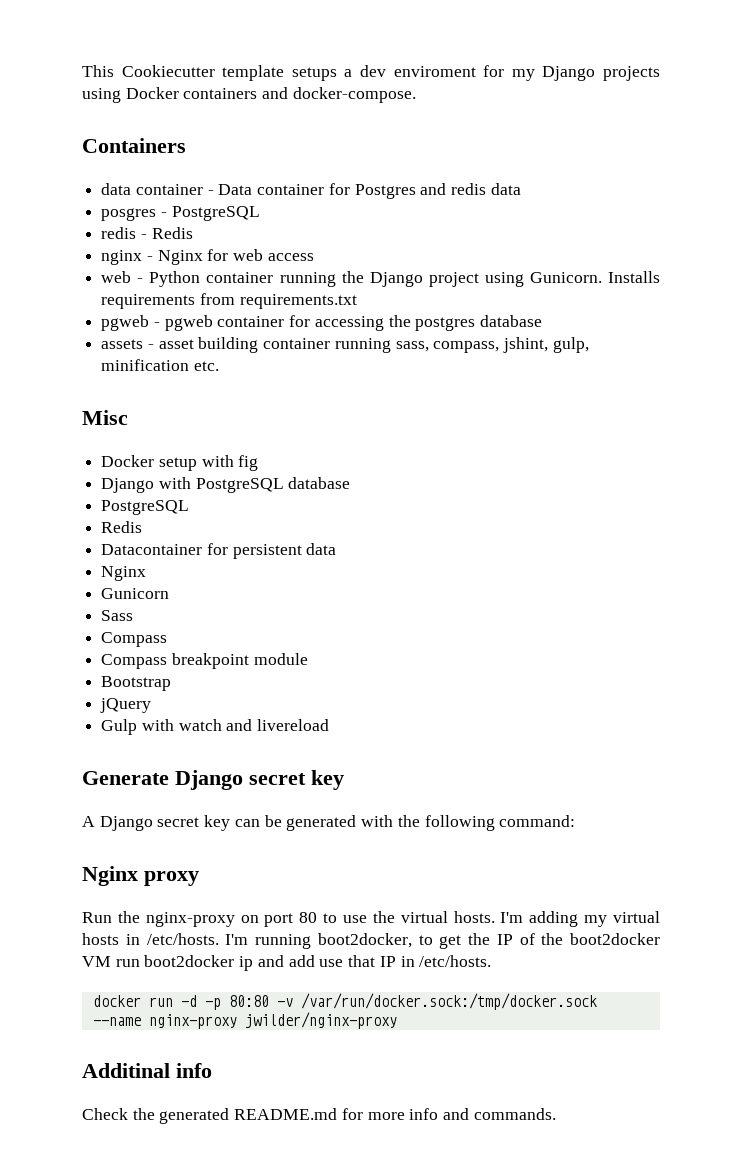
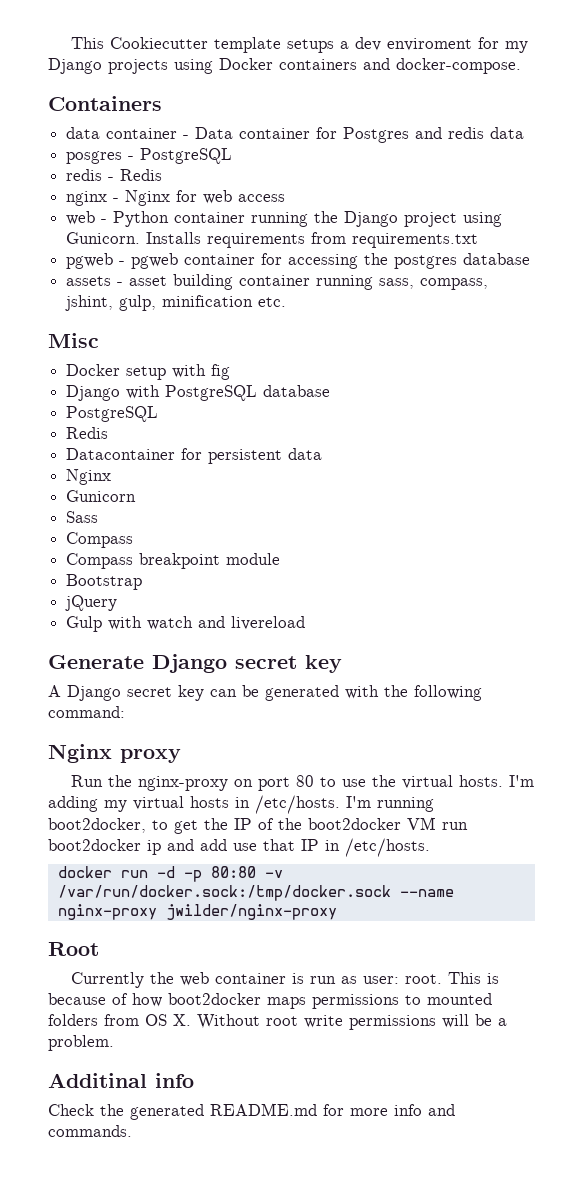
(397, 1020) none -> [48,942,99,956] [71,972,500,988] [48,993,492,1009] [48,1014,507,1030] [48,1035,114,1051] // Root // Currently the web container is run as user: root. This is because of how boot2docker maps permissions to mounted folders from OS X. Without root write permissions will be a problem.

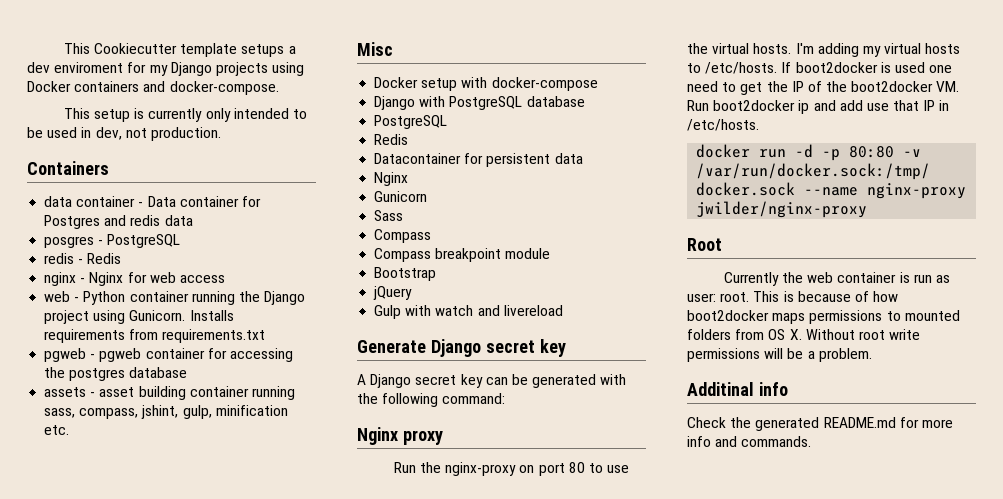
(521, 66) none -> [63,108,307,122] [27,127,221,141] // This setup is currently only intended to be used in dev, not production.
[211,364,231,380] fig -> [491,77,598,91] docker-compose
[235,795,434,814] [48,818,146,833] in /etc/hosts. I'm running boot2docker, -> [687,62,953,74] [687,81,718,92] to /etc/hosts. If boot2docker is used one need
[407,817,468,830] VM run -> [936,81,960,92] [687,100,709,111] VM. Run

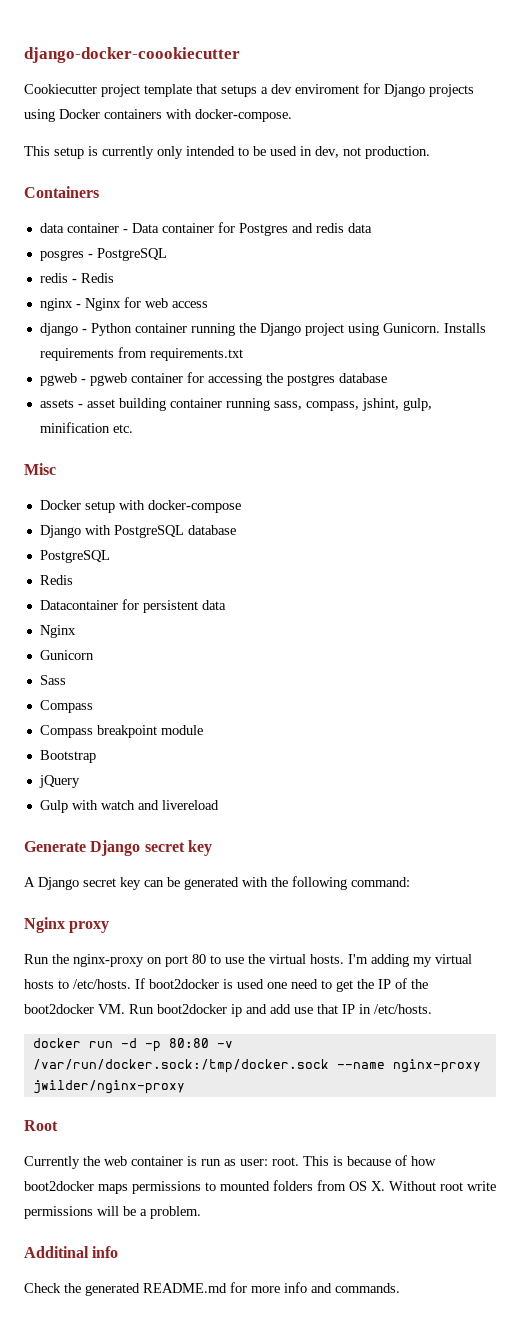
[63,43,238,57] This Cookiecutter template -> [24,47,240,63] [24,84,217,97] django-docker-coookiecutter // Cookiecutter project template that
[149,65,168,76] my -> (380, 88) none
[143,81,166,92] and -> [166,109,192,119] with
[44,291,71,302] web -> [39,323,78,336] django

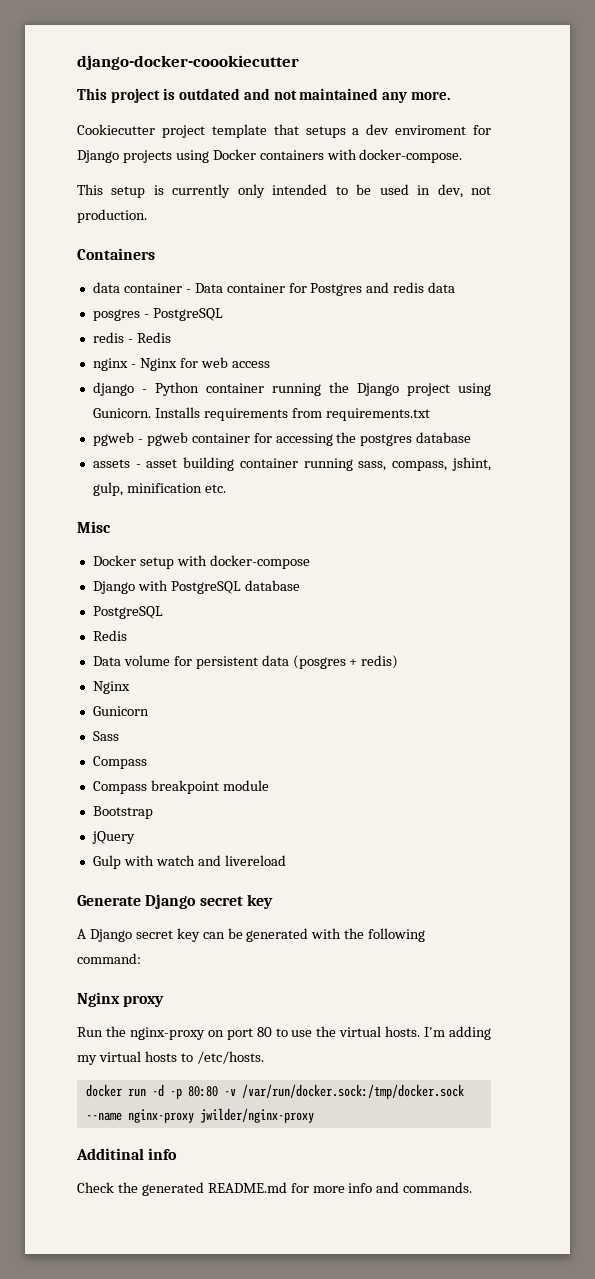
(240, 55) none -> [77,88,451,103] // This project is outdated and not maintained any more.
[39,600,118,610] Datacontainer -> [92,655,170,666] Data volume
(226, 605) none -> [292,655,399,669] (posgres + redis)
[135,978,428,992] [24,1004,432,1017] If boot2docker is used one need to get the IP of the boot2docker VM. Run boot2docker ip and add use that IP in /etc/hosts. -> (264, 1057) none
[24,1120,58,1131] [24,1155,436,1169] [24,1180,496,1194] [24,1206,201,1219] // Root // Currently the web container is run as user: root. This is because of how boot2docker maps permissions to mounted folders from OS X. Without root write permissions will be a problem. -> (314, 1115) none

